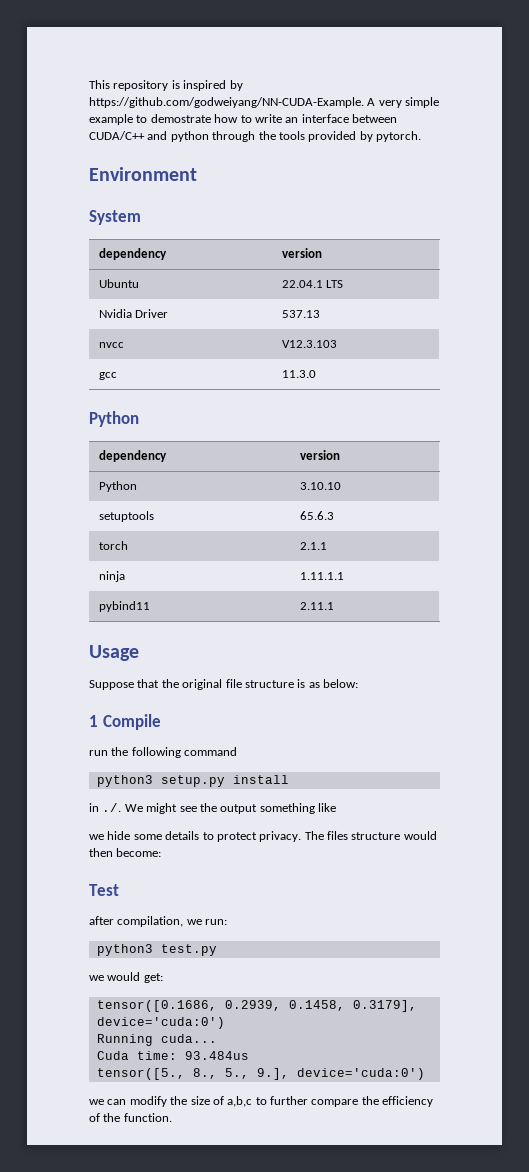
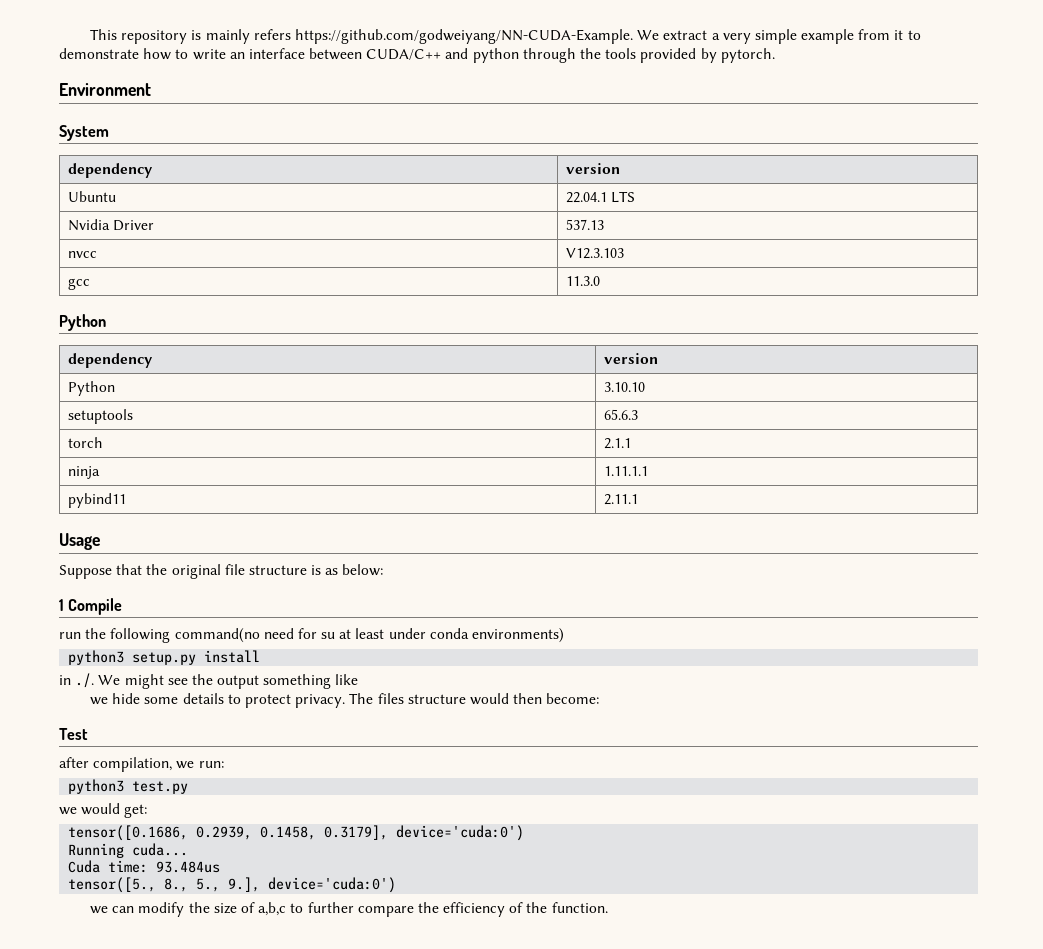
[183,80,243,91] [89,97,440,108] [89,114,211,125] inspired by https://github.com/godweiyang/NN-CUDA-Example. A very simple example to demostrate -> [205,29,921,44] [59,48,139,59] mainly refers https://github.com/godweiyang/NN-CUDA-Example. We extract a very simple example from it to demonstrate
[184,747,238,756] command -> [174,628,565,643] command(no need for su at least under conda environments)

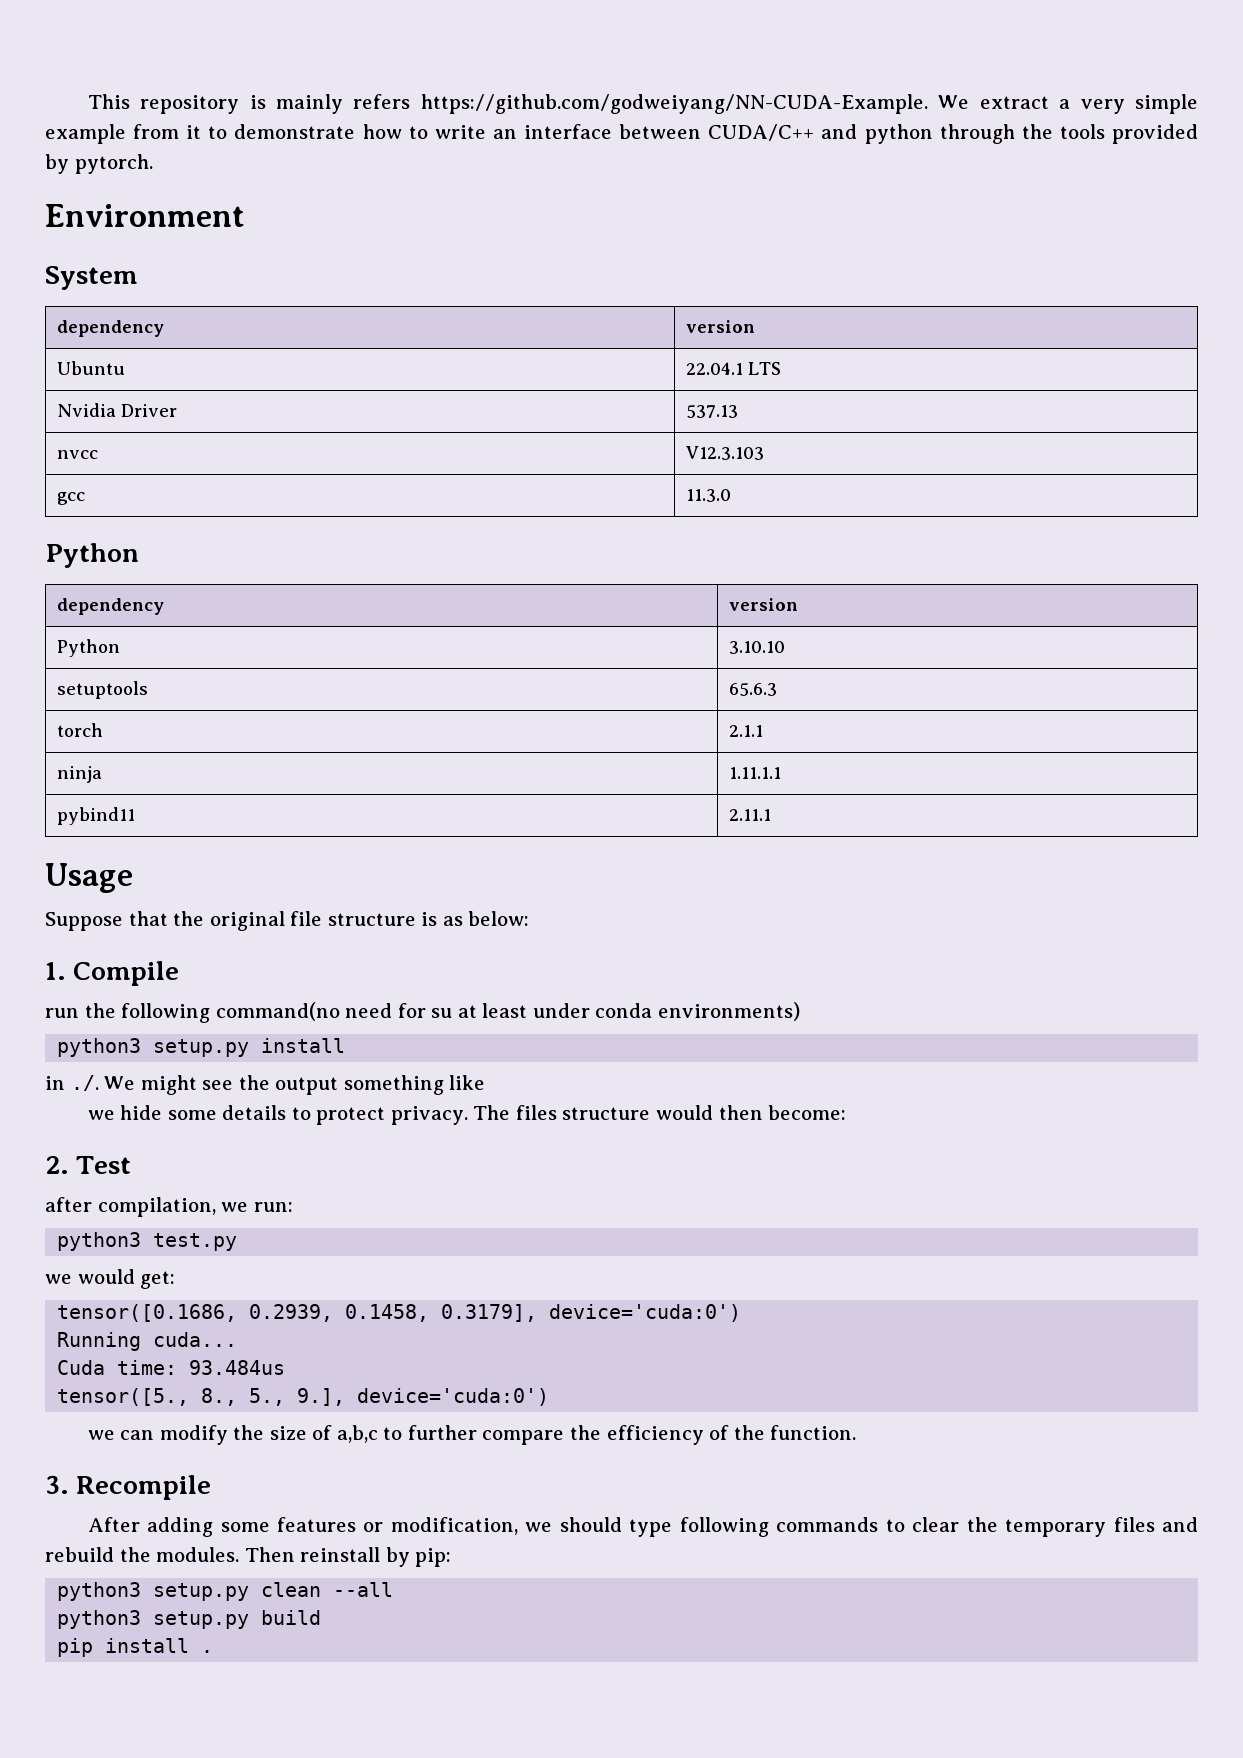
[59,599,64,611] 1 -> [45,962,66,980] 1.
(600, 698) none -> [45,1156,69,1174] 2.
(608, 907) none -> [45,1475,212,1500] [87,1517,1199,1537] [45,1547,452,1567] [57,1582,394,1601] [57,1610,322,1629] [57,1638,214,1657] // 3. Recompile // After adding some features or modification, we should type following commands to clear the temporary files and rebuild the modules. Then reinstall by pip: // python3 setup.py clean --all // python3 setup.py build // pip install .

